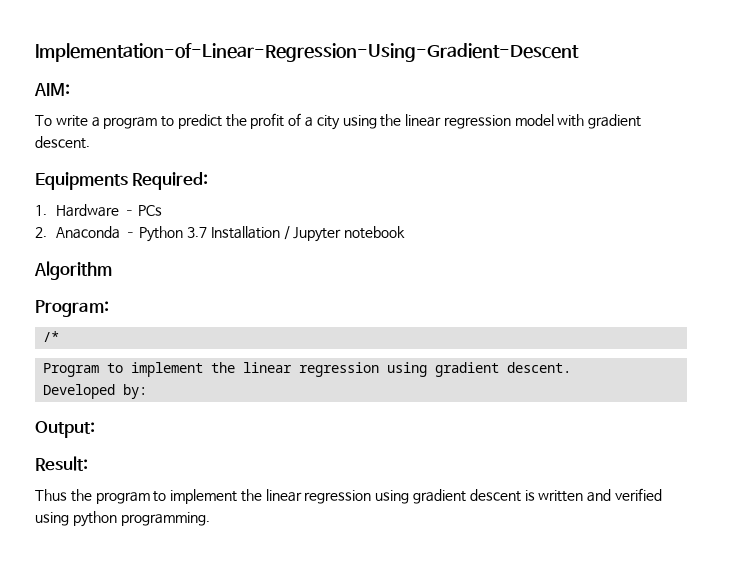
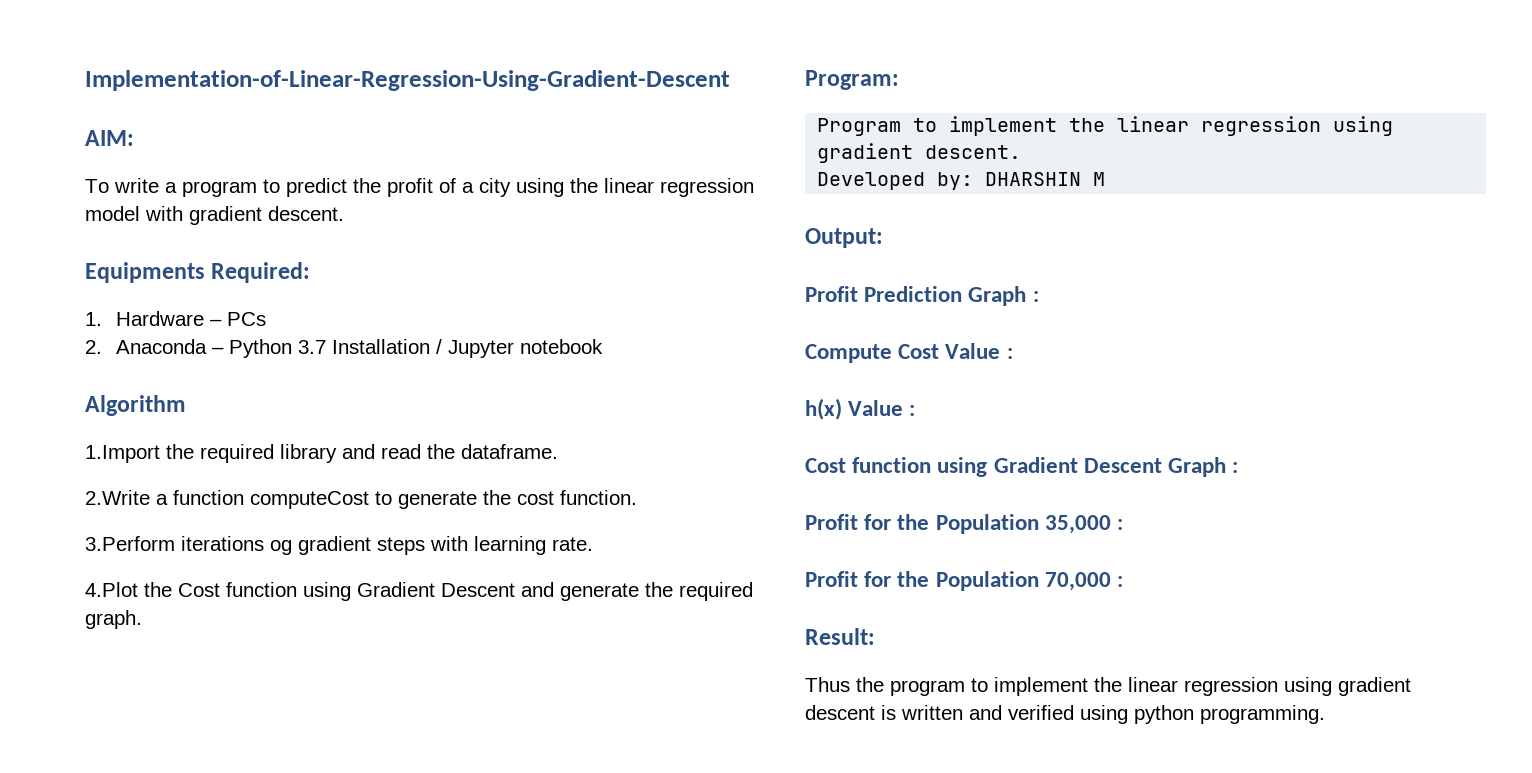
(112, 270) none -> [85,444,558,463] [85,490,637,509] [85,536,593,555] [85,582,753,601] [85,610,142,629] // 1.Import the required library and read the dataframe. // 2.Write a function computeCost to generate the cost function. // 3.Perform iterations og gradient steps with learning rate. // 4.Plot the Cost function using Gradient Descent and generate the required graph.
[43,331,60,342] // /* -> (899, 80) none
(148, 391) none -> [985,172,1106,186] DHARSHIN M
(95, 429) none -> [805,286,1039,306] [805,343,1013,363] [805,398,916,420] [805,457,1239,477] [805,514,1124,534] [805,571,1124,591] // Profit Prediction Graph : // Compute Cost Value : // h(x) Value : // Cost function using Gradient Descent Graph : // Profit for the Population 35,000 : // Profit for the Population 70,000 :

